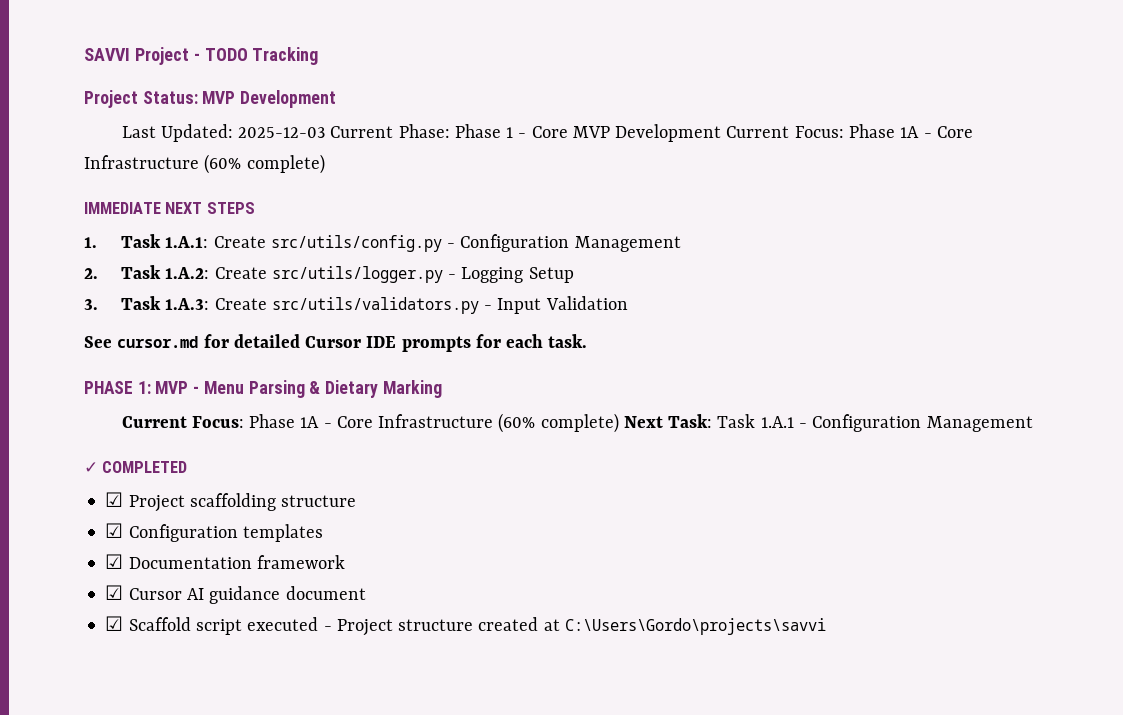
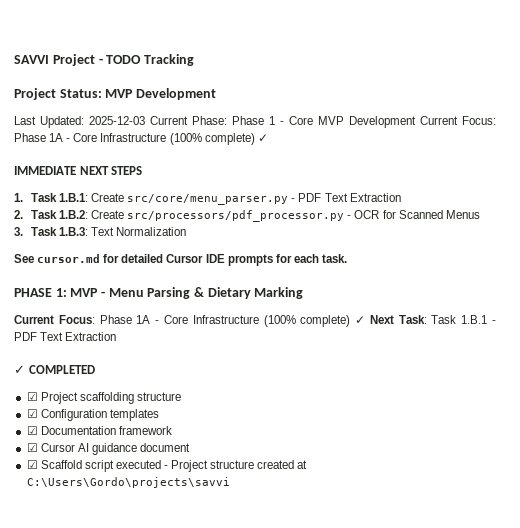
[204,154,325,174] (60% complete) -> [169,133,268,145] (100% complete) ✓
[165,234,681,252] [84,265,574,283] [84,296,628,314] 1.A.1: Create src/utils/config.py - Configuration Management // 2. Task 1.A.2: Create src/utils/logger.py - Logging Setup // 3. Task 1.A.3: Create src/utils/validators.py - Input Validation -> [58,193,401,205] [14,210,480,222] [14,227,187,236] 1.B.1: Create src/core/menu_parser.py - PDF Text Extraction // 2. Task 1.B.2: Create src/processors/pdf_processor.py - OCR for Scanned Menus // 3. Task 1.B.3: Text Normalization
[498,413,1033,433] (60% complete) Next Task: Task 1.A.1 - Configuration Management -> [263,315,496,327] [14,332,117,341] (100% complete) ✓ Next Task: Task 1.B.1 - PDF Text Extraction

